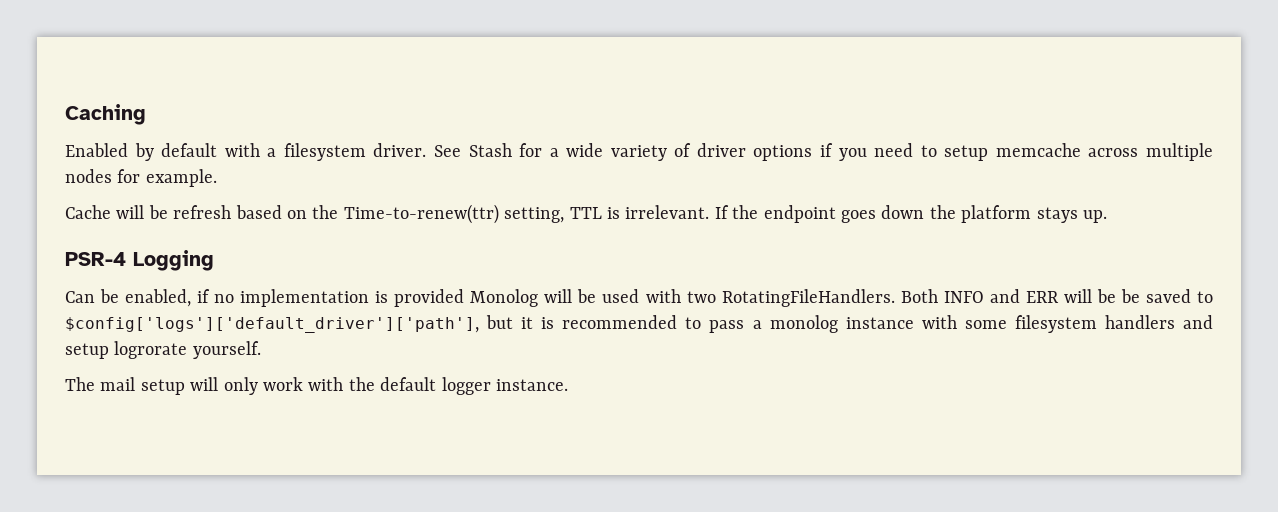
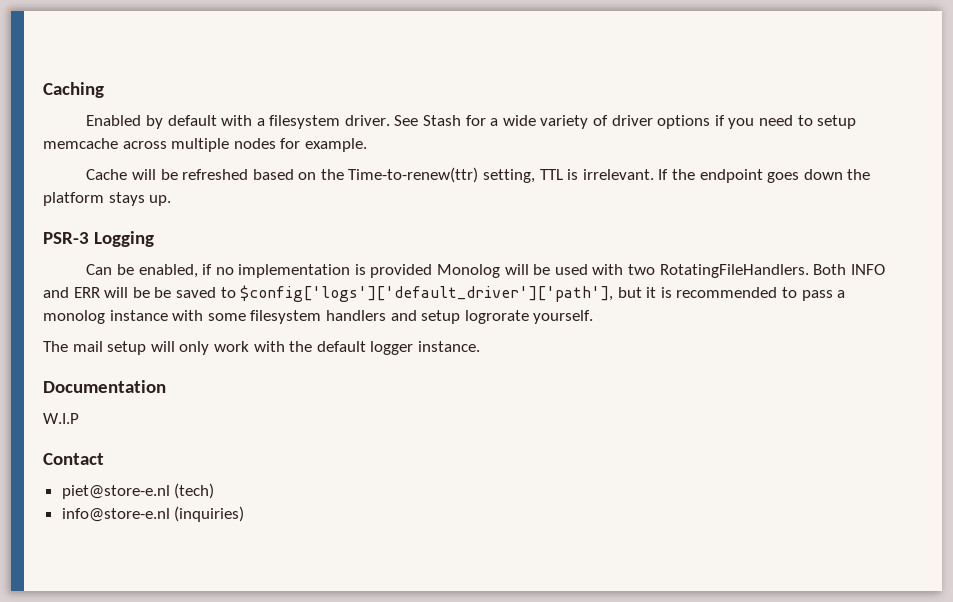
[173,205,232,219] refresh -> [182,169,249,180] refreshed
[65,252,126,266] PSR-4 -> [43,232,89,244] PSR-3
(568, 385) none -> [43,380,166,393] [43,413,79,424] [43,453,104,465] [61,483,215,499] [61,506,245,522] // Documentation // W.I.P // Contact // piet@store-e.nl (tech) // info@store-e.nl (inquiries)

